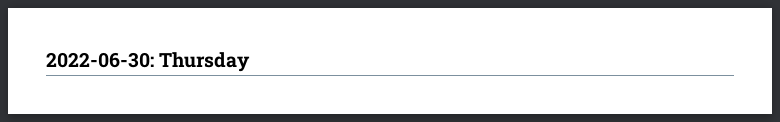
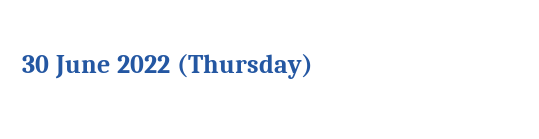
[46,52,251,72] 2022-06-30: Thursday -> [22,54,313,79] 30 June 2022 (Thursday)

